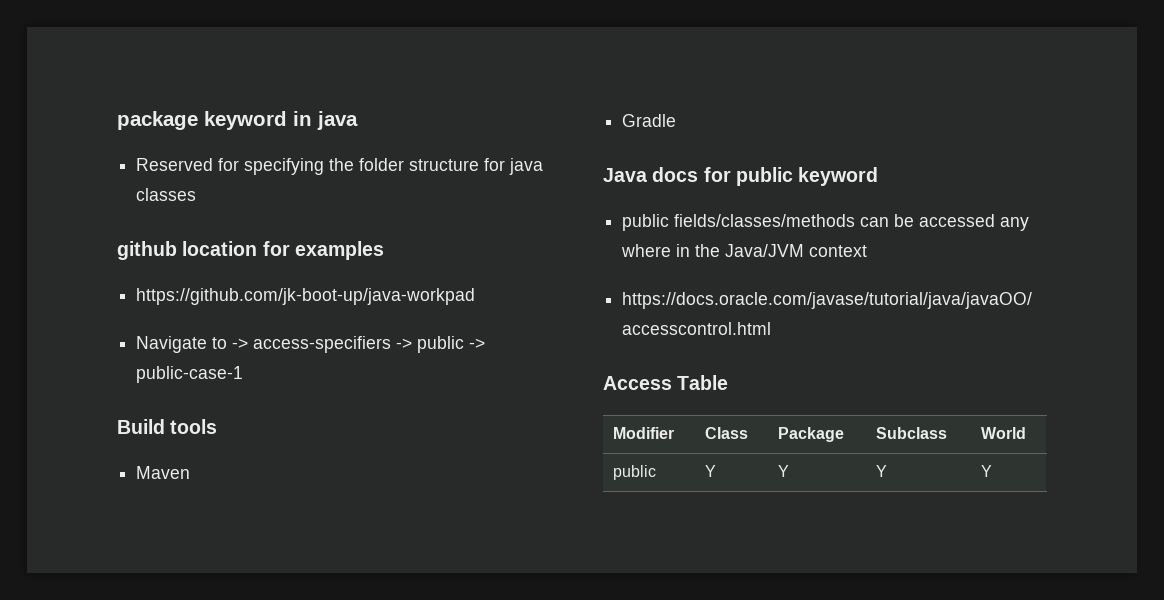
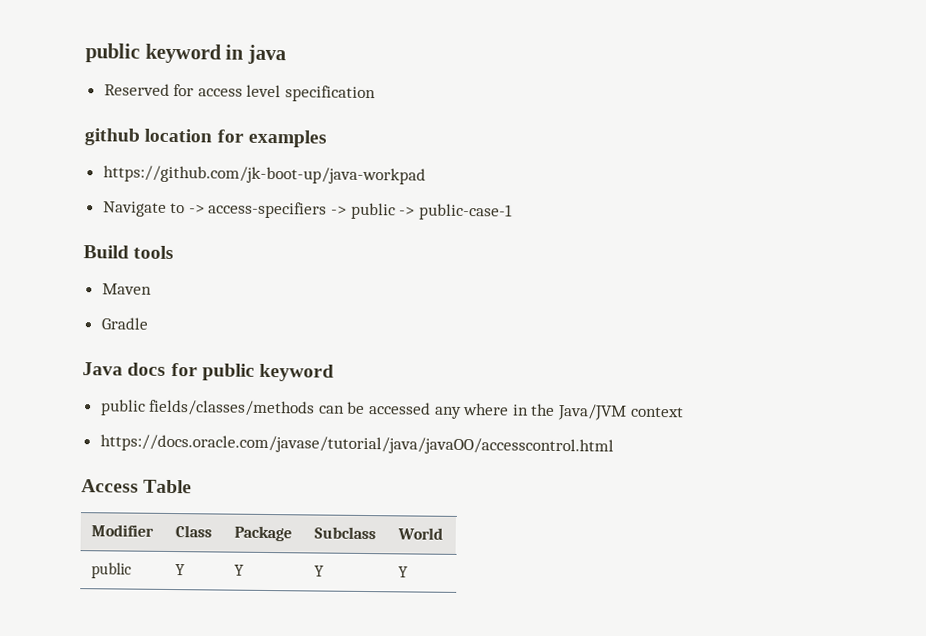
[117,111,198,130] package -> [85,43,140,63] public
[244,158,544,175] [136,188,197,201] specifying the folder structure for java classes -> [197,84,377,103] access level specification

